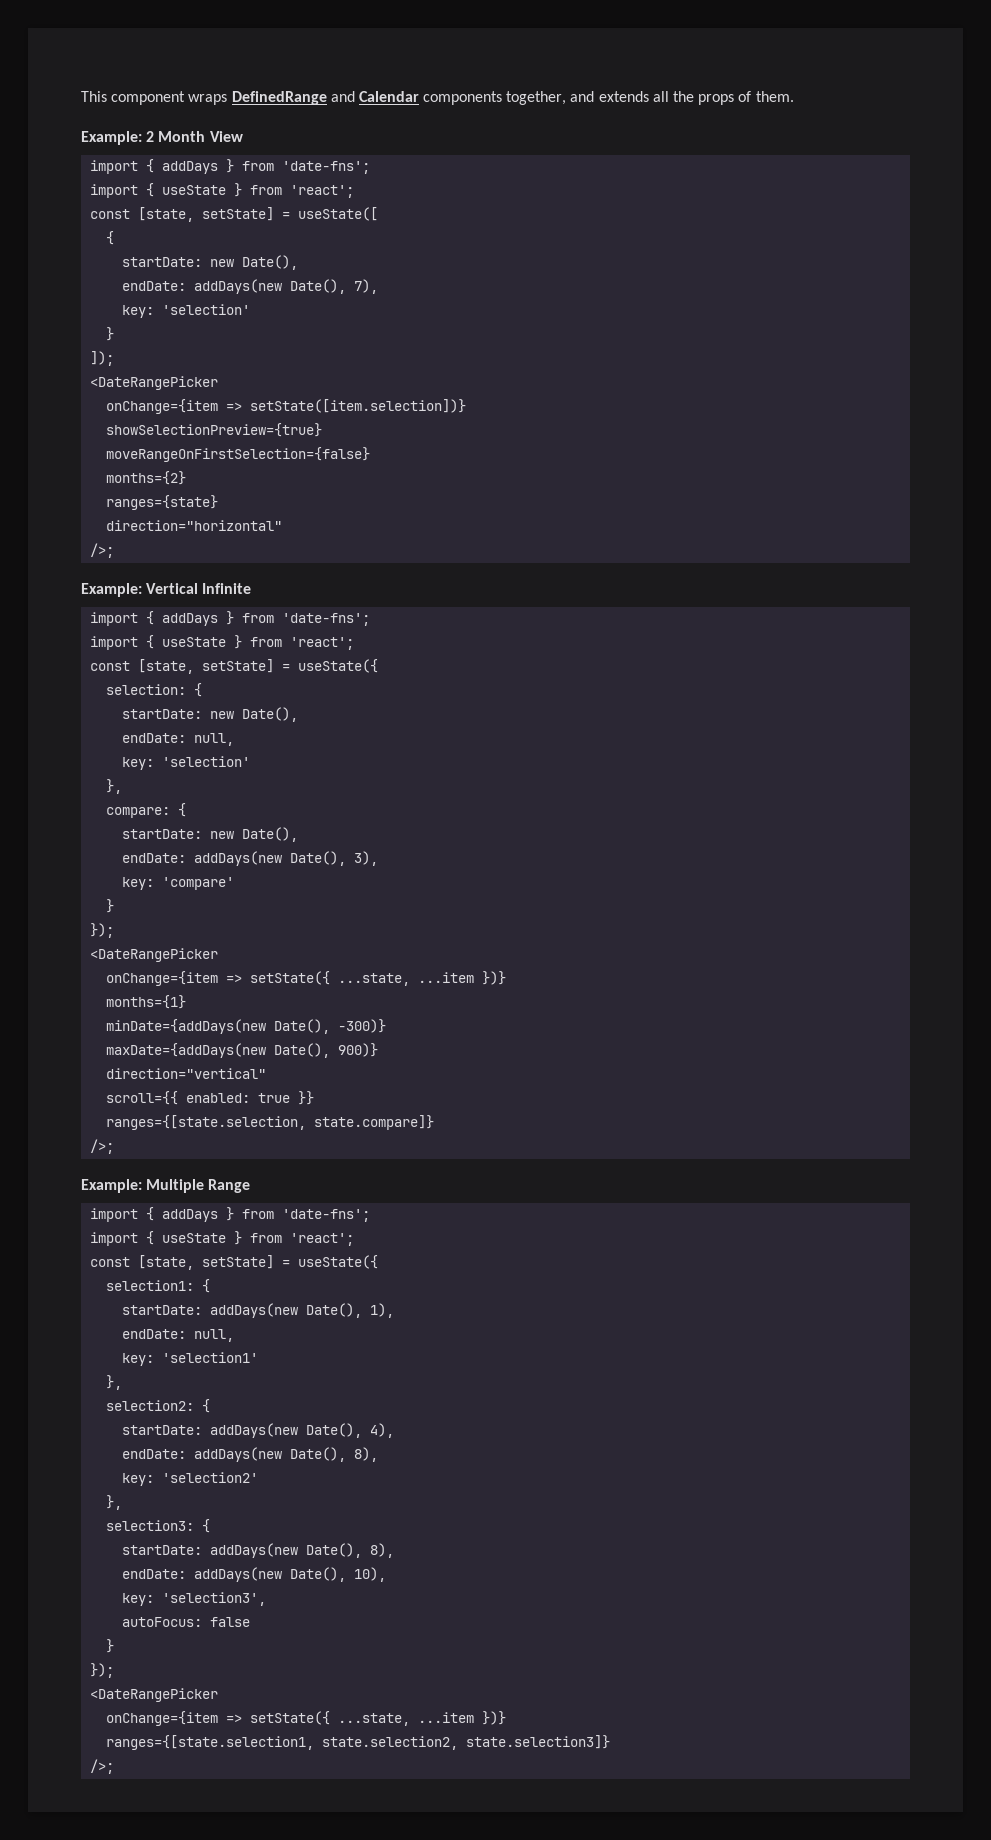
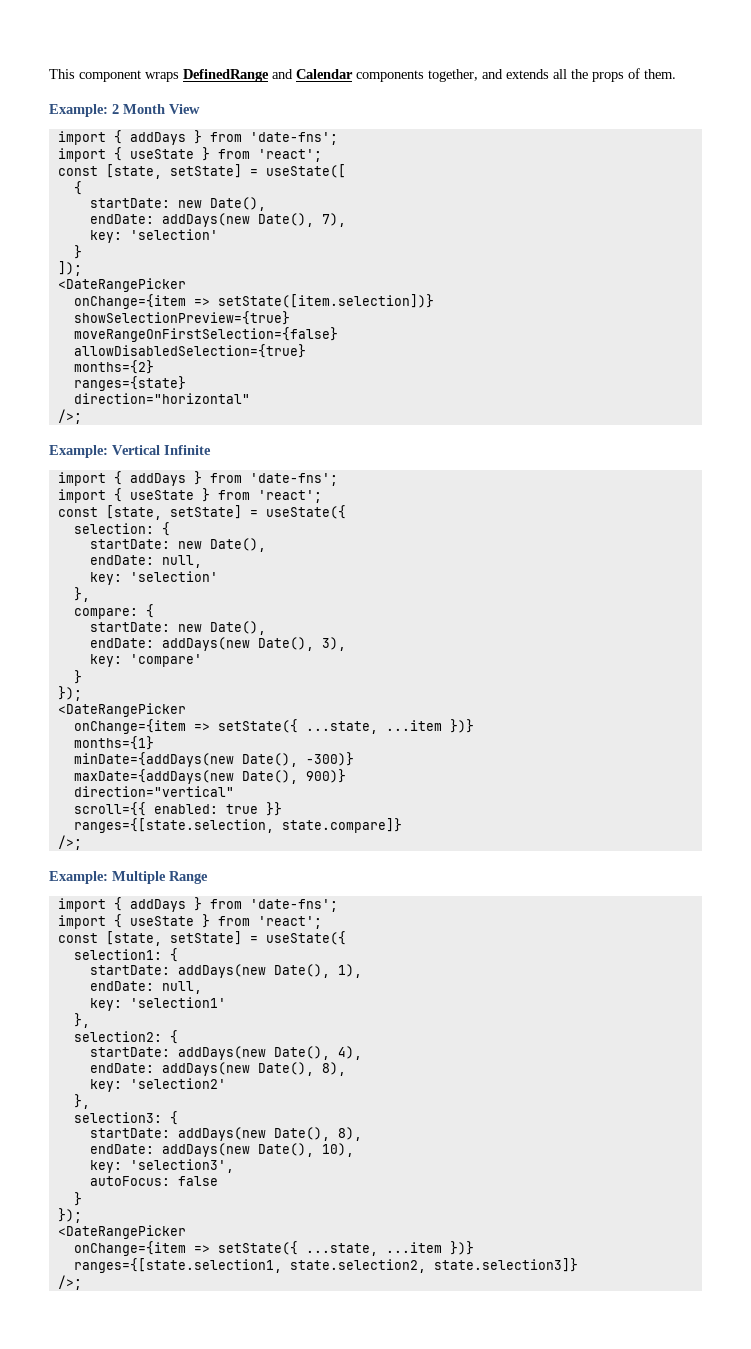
(371, 454) none -> [73,344,306,358] // allowDisabledSelection={true}

